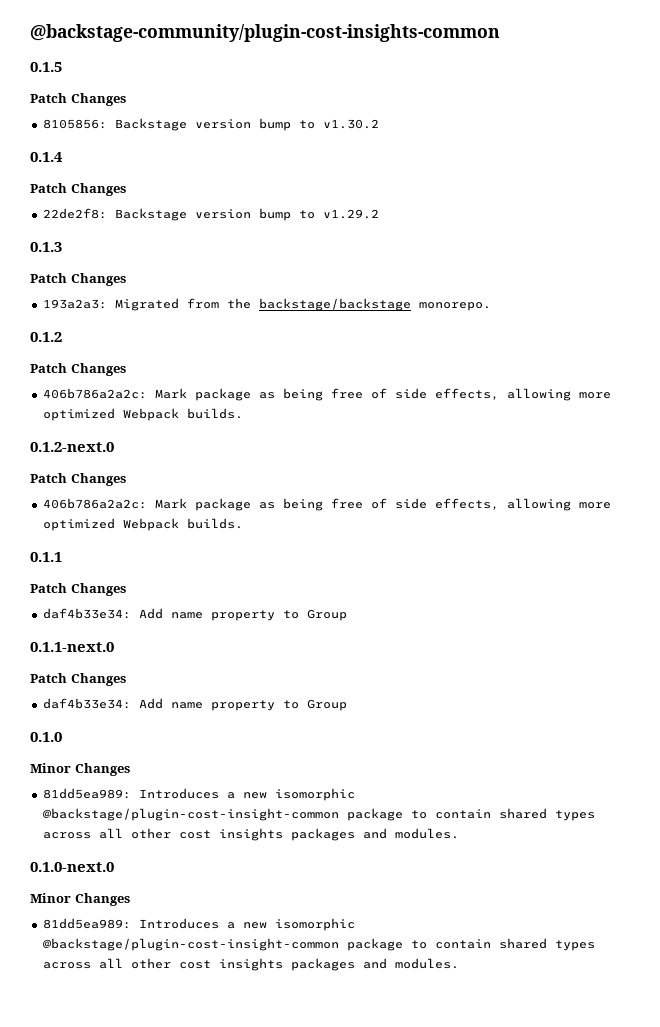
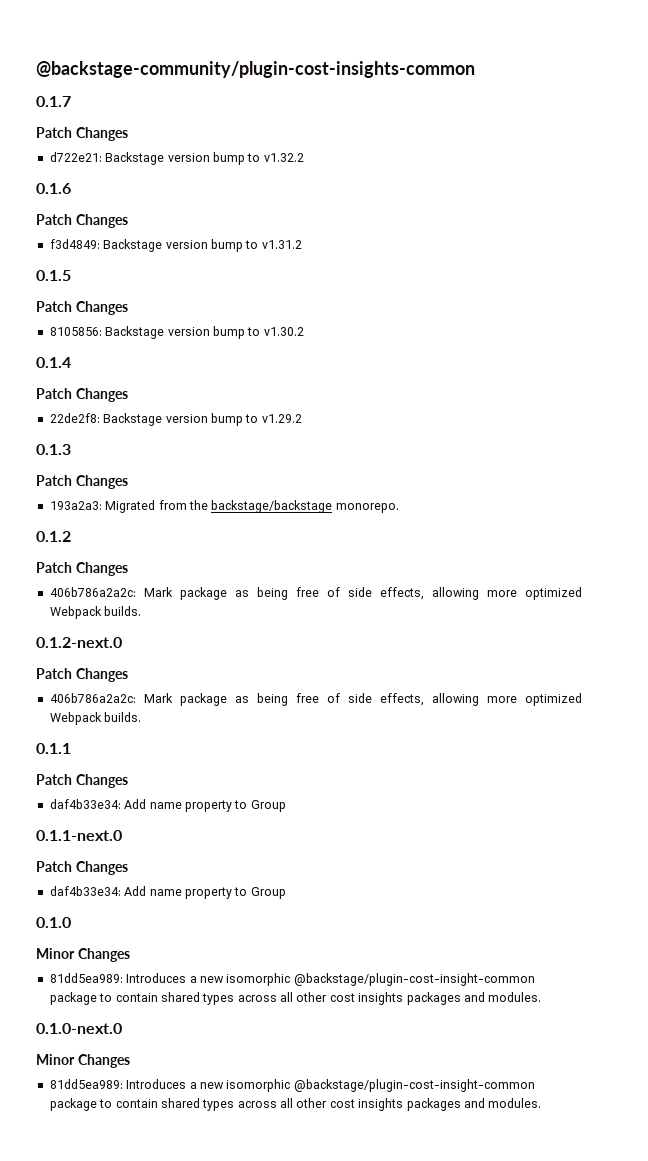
(500, 33) none -> [36,96,71,107] [36,127,128,141] [49,152,304,165] [36,183,71,194] [36,214,128,228] [49,239,302,252] // 0.1.7 // Patch Changes // d722e21: Backstage version bump to v1.32.2 // 0.1.6 // Patch Changes // f3d4849: Backstage version bump to v1.31.2

